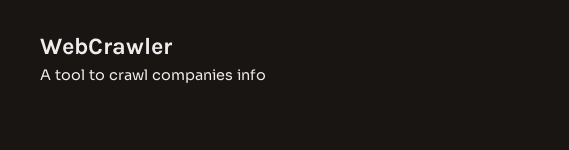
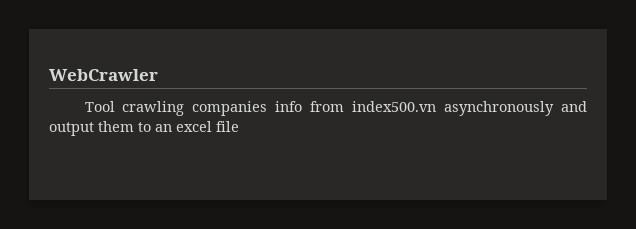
[40,69,266,83] A tool to crawl companies info -> [84,101,587,116] [49,121,239,136] Tool crawling companies info from index500.vn asynchronously and output them to an excel file

